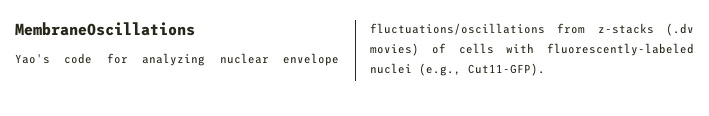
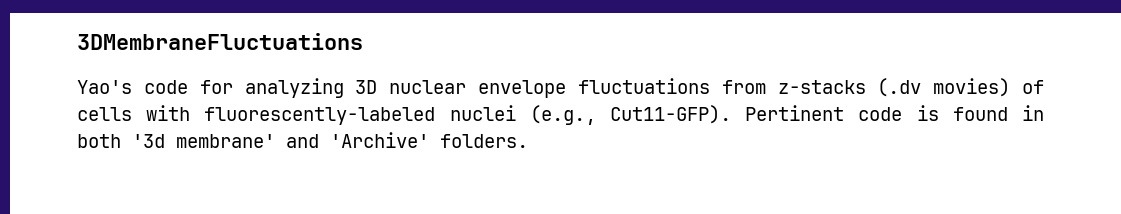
[15,22,195,36] MembraneOscillations -> [77,33,363,50] 3DMembraneFluctuations
(206, 59) none -> [355,80,378,94] 3D
[370,23,545,35] fluctuations/oscillations -> [577,78,710,94] fluctuations
(545, 69) none -> [745,105,1045,121] [77,132,528,148] Pertinent code is found in both '3d membrane' and 'Archive' folders.

